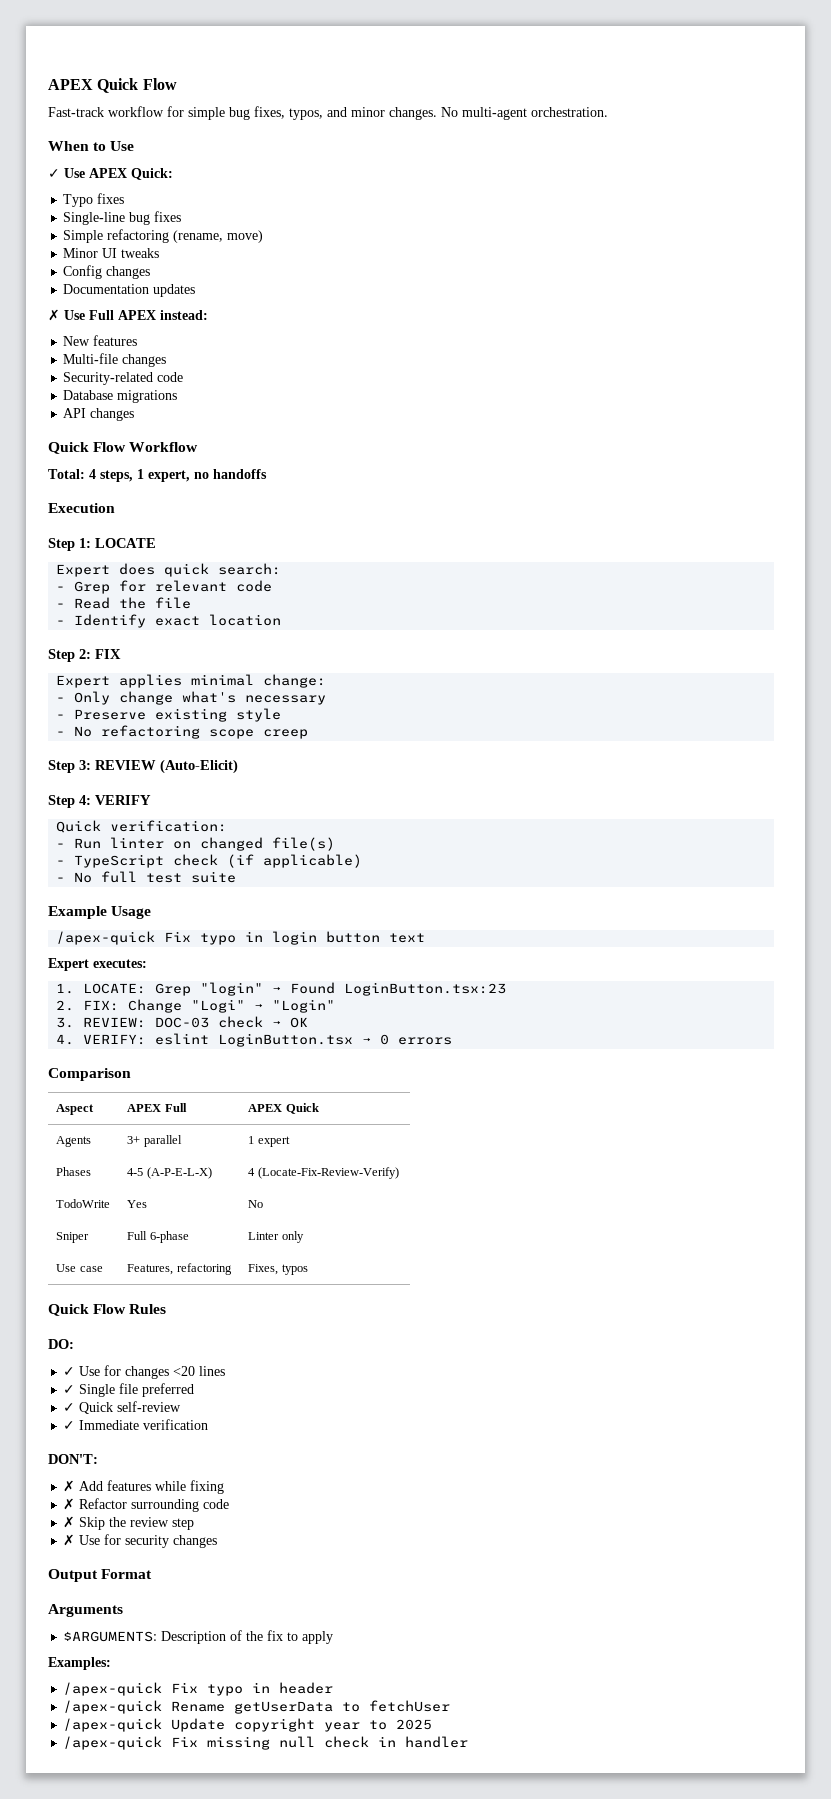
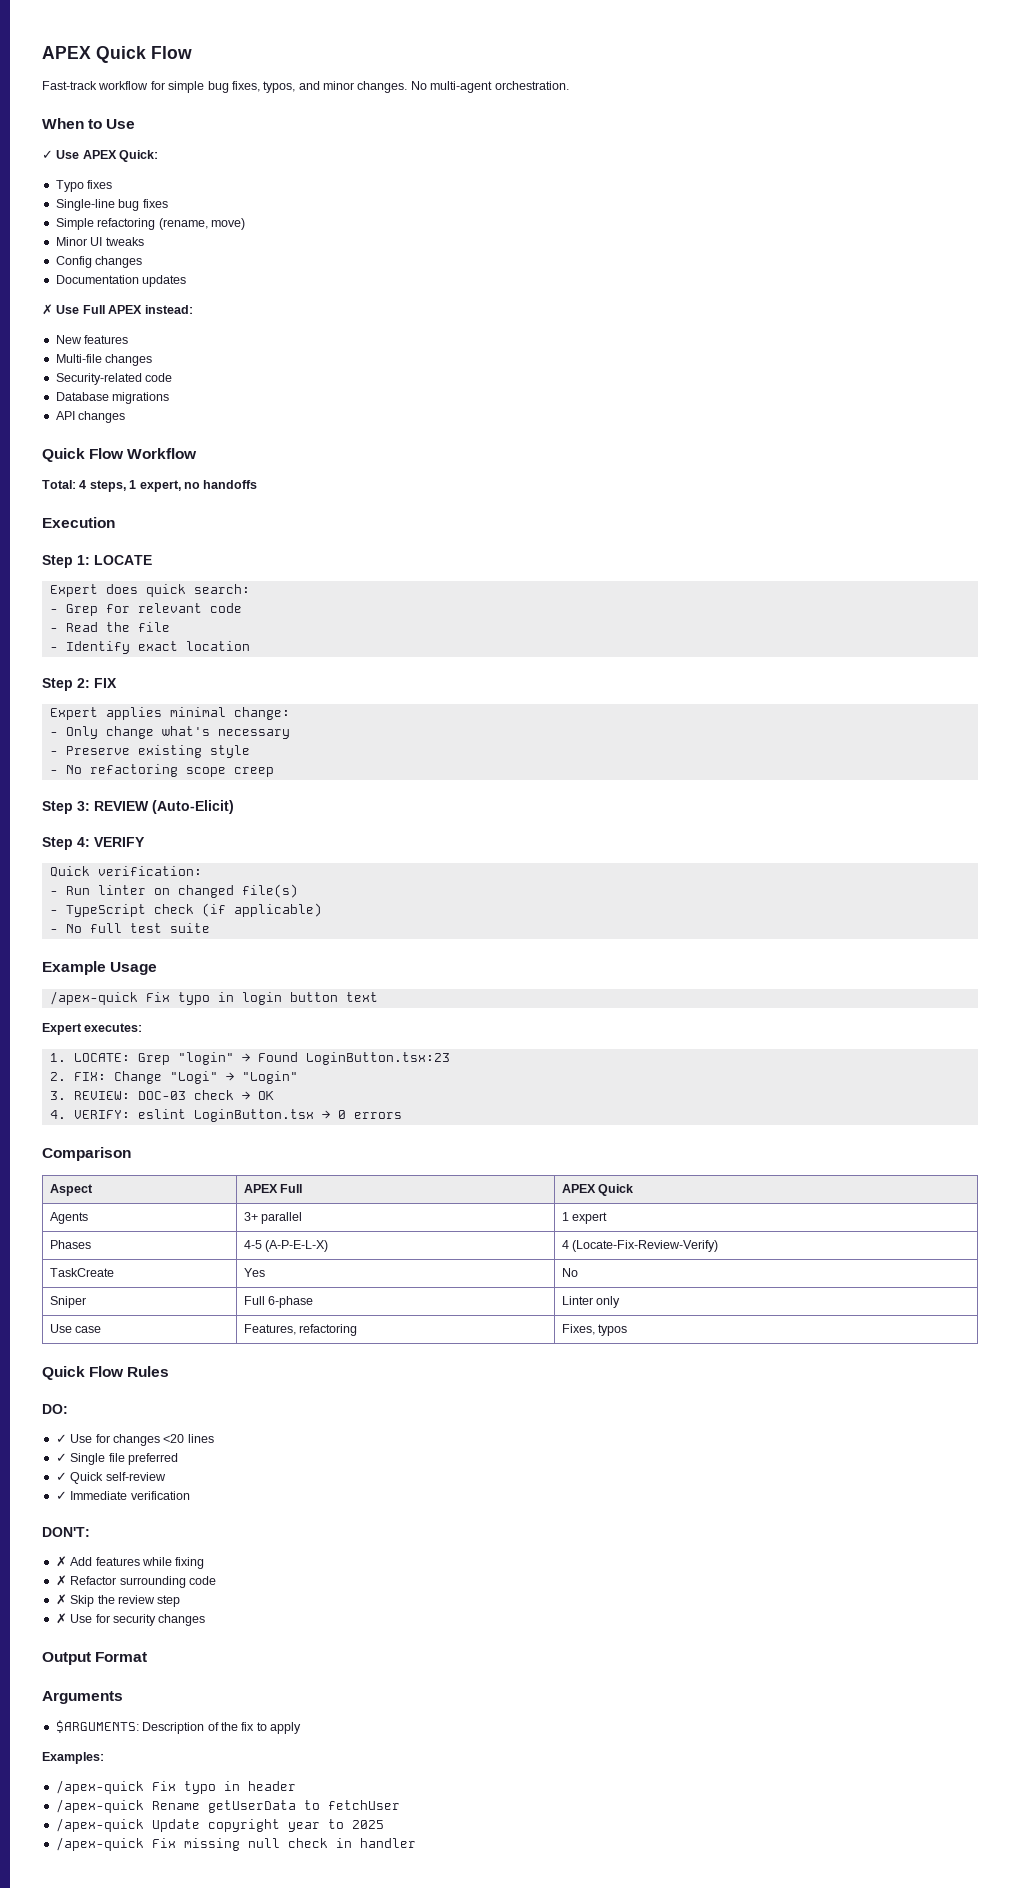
[56,1199,111,1208] TodoWrite -> [49,1268,114,1277] TaskCreate

